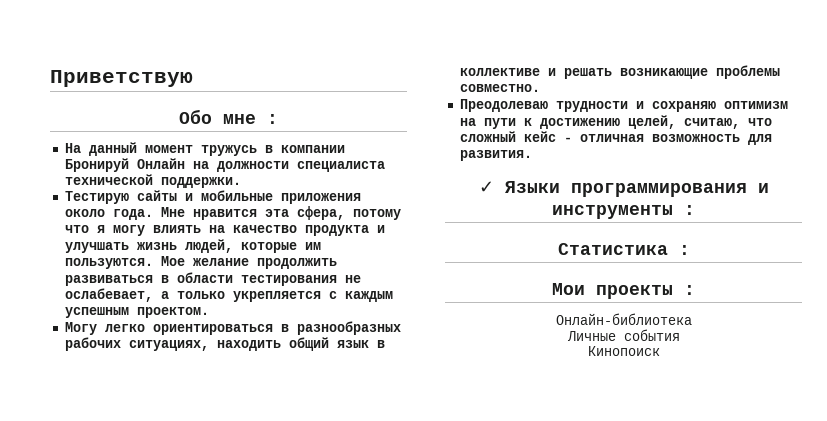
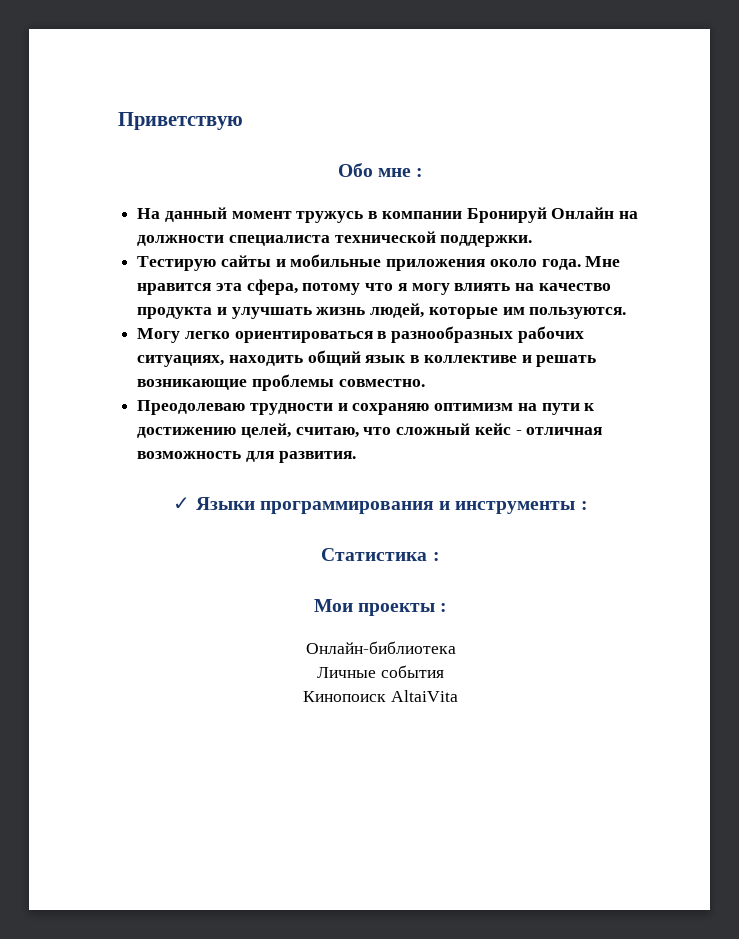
[160,256,337,269] [64,272,361,286] [64,288,393,302] [64,307,209,318] Мое желание продолжить развиваться в области тестирования не ослабевает, а только укрепляется с каждым успешным проектом. -> (627, 313) none
(660, 351) none -> [390,690,458,702] AltaiVita

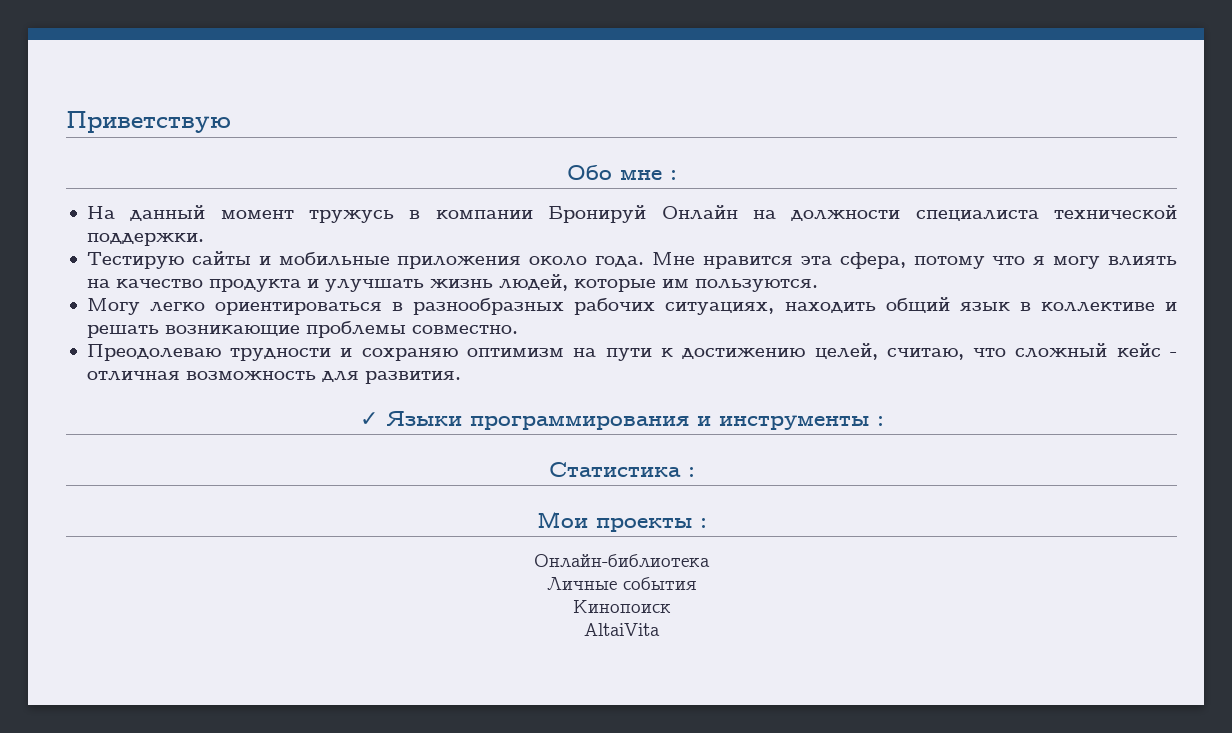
(387, 696) none -> (671, 606) //

